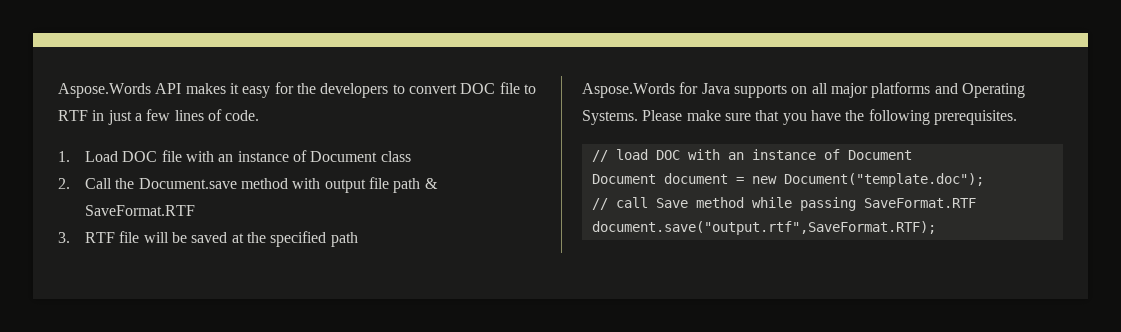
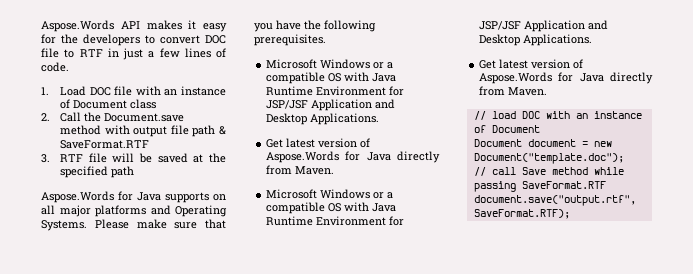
(1017, 117) none -> [266,59,394,69] [266,72,397,84] [266,86,405,96] [266,99,396,111] [266,113,380,125] [266,138,371,148] [266,151,440,163] [266,165,335,175] [266,189,394,199] [266,202,397,214] [266,216,405,226] [479,20,609,32] [479,34,593,46] [479,59,584,69] [479,72,653,84] [479,86,548,96] // Microsoft Windows or a compatible OS with Java Runtime Environment for JSP/JSF Application and Desktop Applications. // Get latest version of Aspose.Words for Java directly from Maven. // Microsoft Windows or a compatible OS with Java Runtime Environment for JSP/JSF Application and Desktop Applications. // Get latest version of Aspose.Words for Java directly from Maven.

